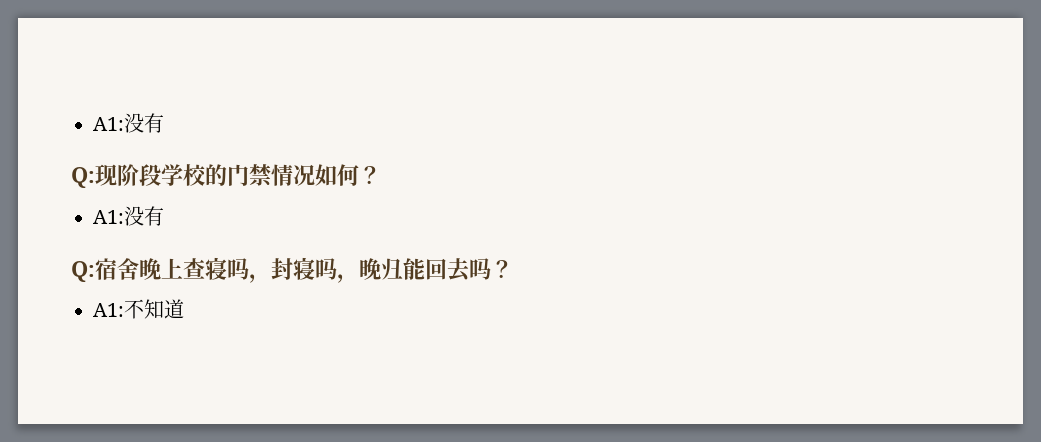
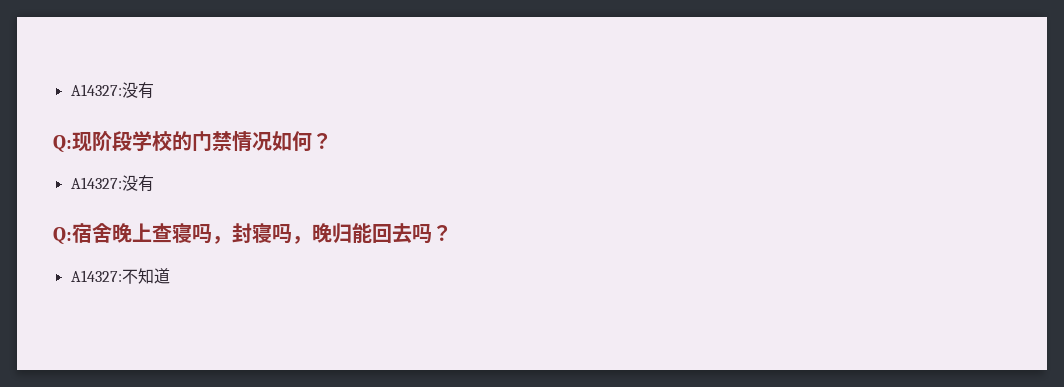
[93,117,124,131] A1: -> [70,84,122,96] A14327:
[93,210,124,224] A1: -> [70,177,122,189] A14327:
[93,303,124,317] A1: -> [70,270,122,282] A14327:

